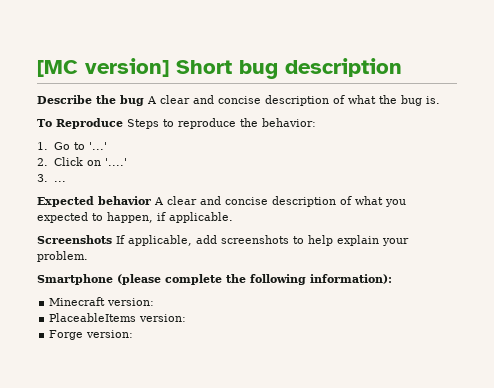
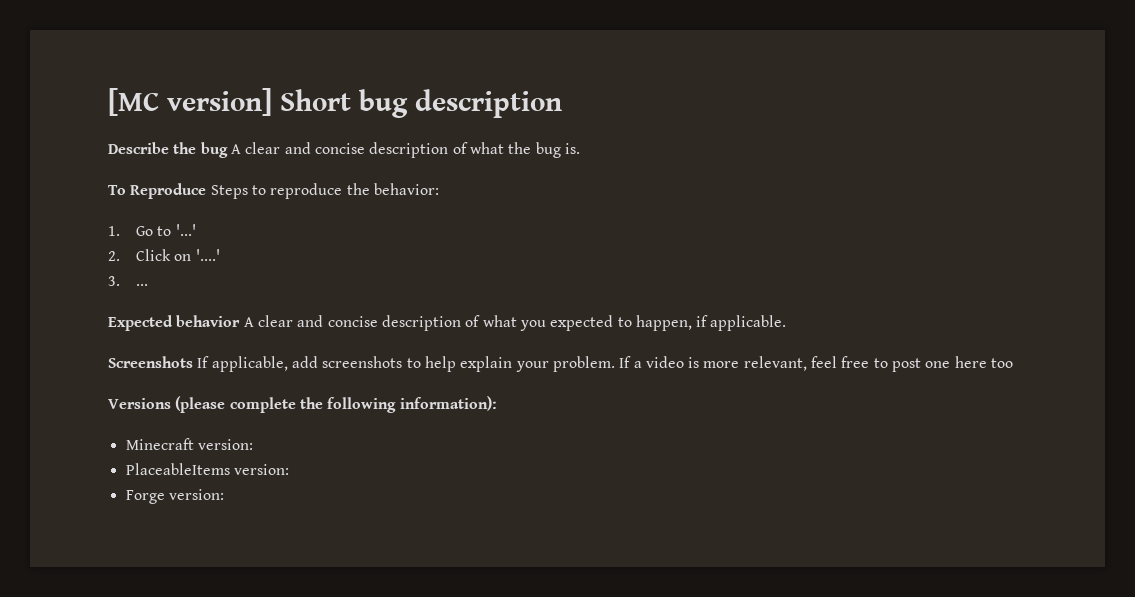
[37,274,113,285] // Smartphone -> [619,356,1014,372] [108,398,171,409] If a video is more relevant, feel free to post one here too // Versions

